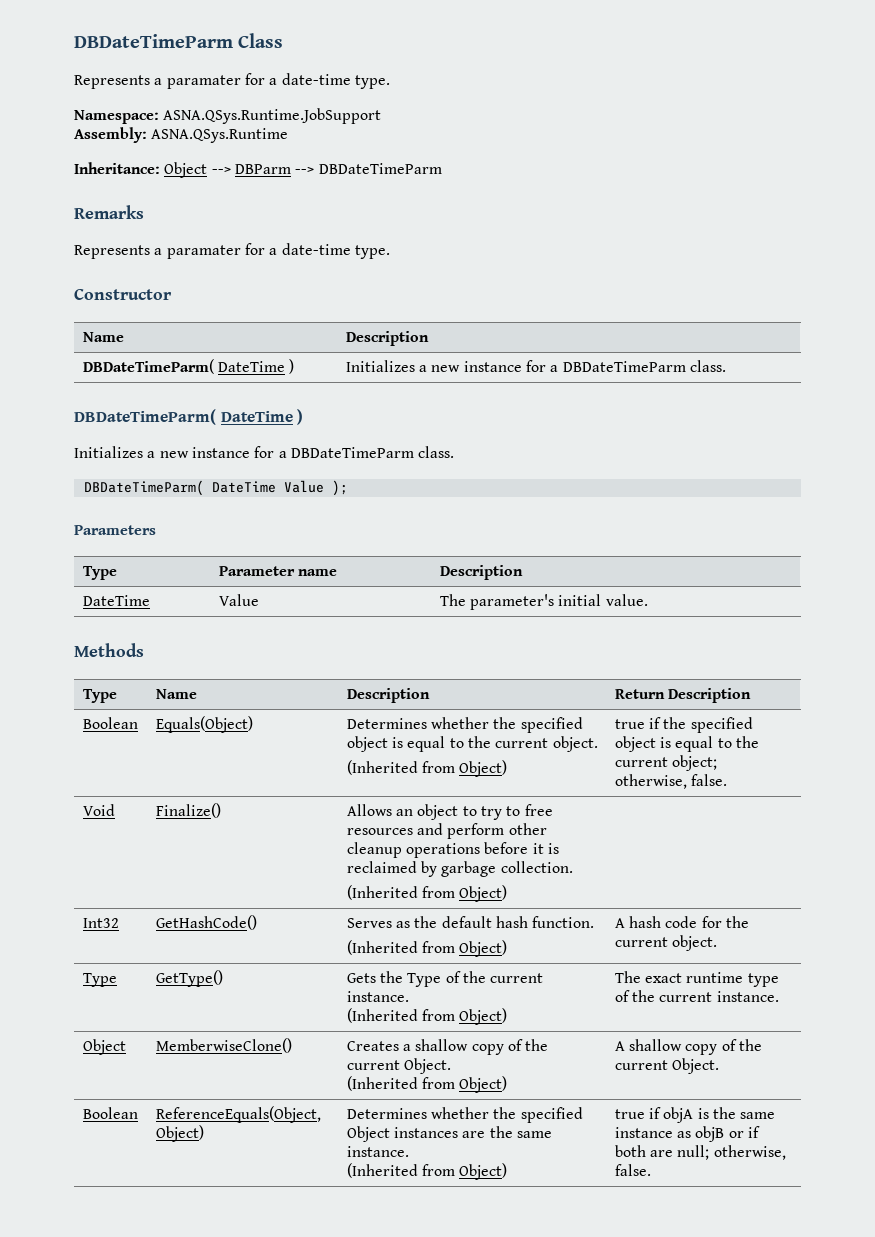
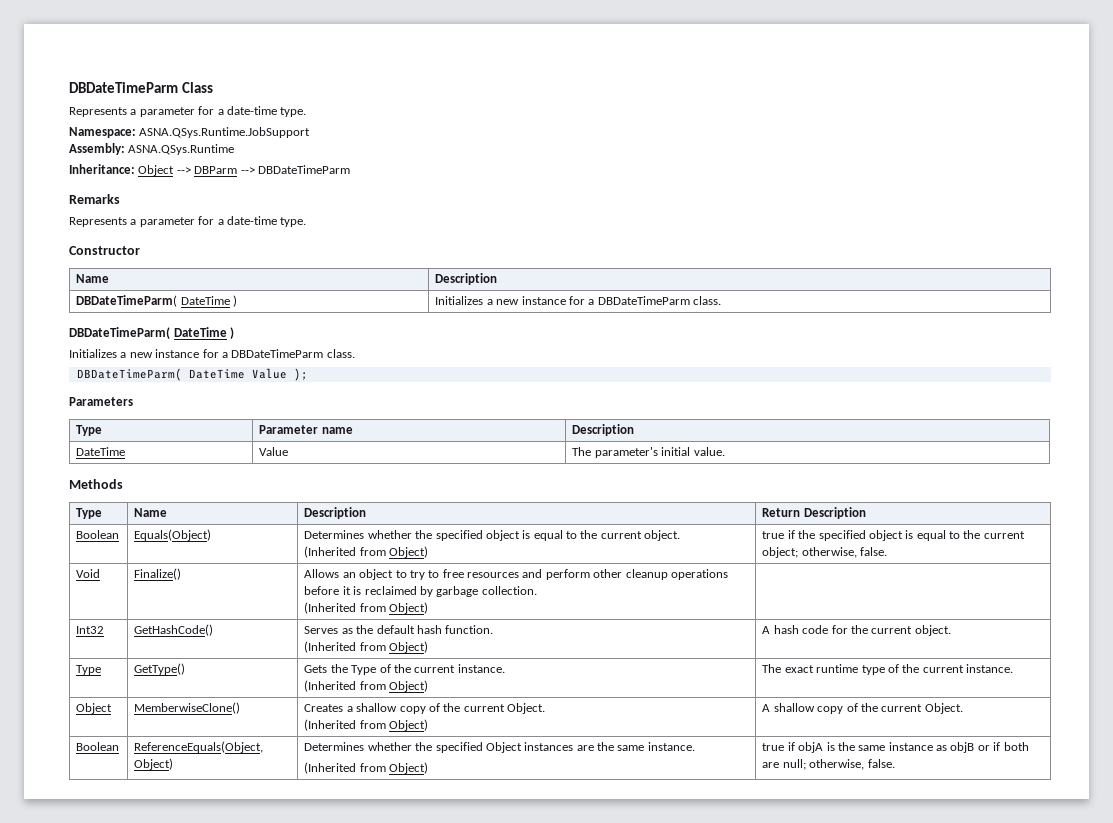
[166,75,241,89] paramater -> [139,107,195,117] parameter
[166,245,241,259] paramater -> [139,217,195,227] parameter

